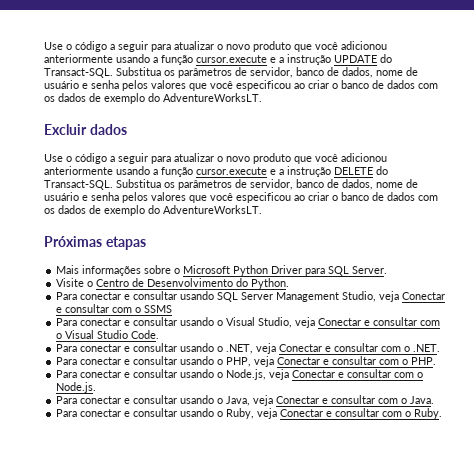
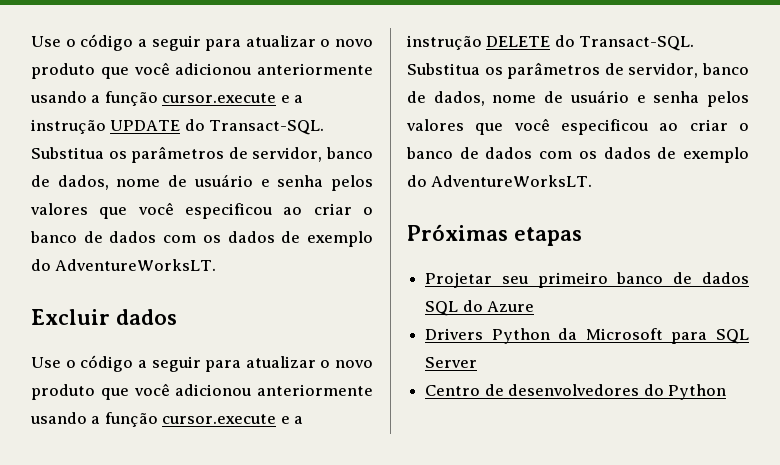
[56,265,388,276] [56,278,290,289] [56,291,446,302] [56,304,173,313] [56,317,441,328] [56,330,160,339] [56,343,441,354] [56,356,437,367] [56,369,424,380] [56,382,97,393] [56,395,435,406] [56,408,443,419] Mais informações sobre o Microsoft Python Driver para SQL Server. // Visite o Centro de Desenvolvimento do Python. // Para conectar e consultar usando SQL Server Management Studio, veja Conectar e consultar com o SSMS // Para conectar e consultar usando o Visual Studio, veja Conectar e consultar com o Visual Studio Code. // Para conectar e consultar usando o .NET, veja Conectar e consultar com o .NET. // Para conectar e consultar usando o PHP, veja Conectar e consultar com o PHP. // Para conectar e consultar usando o Node.js, veja Conectar e consultar com o Node.js. // Para conectar e consultar usando o Java, veja Conectar e consultar com o Java. // Para conectar e consultar usando o Ruby, veja Conectar e consultar com o Ruby. -> [425,272,749,288] [425,300,535,316] [425,328,749,344] [425,357,478,368] [425,384,726,400] Projetar seu primeiro banco de dados SQL do Azure // Drivers Python da Microsoft para SQL Server // Centro de desenvolvedores do Python

